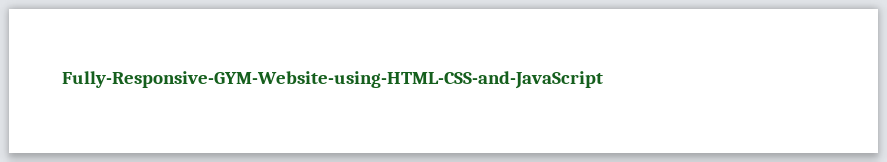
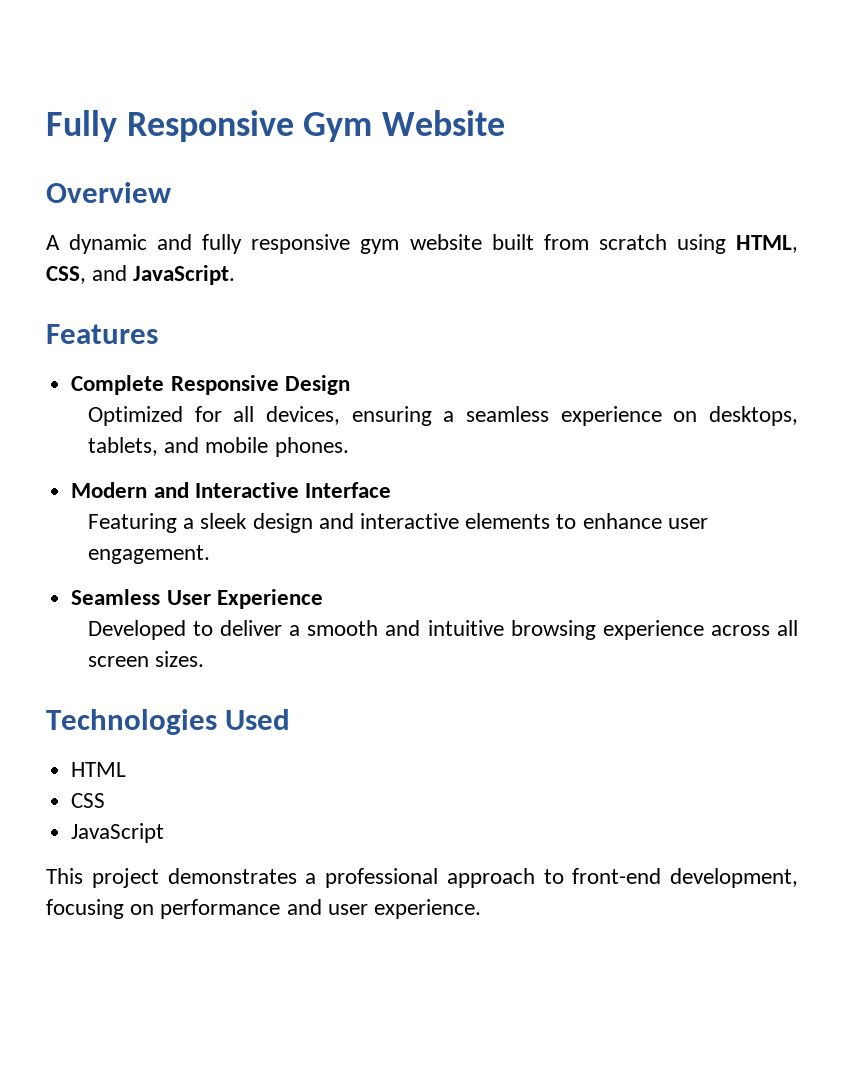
[62,71,603,89] Fully-Responsive-GYM-Website-using-HTML-CSS-and-JavaScript -> [46,110,506,142] [46,182,171,203] [46,234,798,254] [46,265,236,285] [46,324,158,344] [71,375,350,395] [87,406,798,426] [87,437,349,457] [71,482,391,498] [87,513,708,533] [87,545,210,564] [71,589,323,609] [87,620,798,640] [87,651,205,667] [46,709,291,735] [71,762,127,777] [71,793,106,808] [71,823,165,843] [46,868,798,888] [46,899,482,919] Fully Responsive Gym Website // Overview // A dynamic and fully responsive gym website built from scratch using HTML, CSS, and JavaScript. // Features // Complete Responsive Design // Optimized for all devices, ensuring a seamless experience on desktops, tablets, and mobile phones. // Modern and Interactive Interface // Featuring a sleek design and interactive elements to enhance user engagement. // Seamless User Experience // Developed to deliver a smooth and intuitive browsing experience across all screen sizes. // Technologies Used // HTML // CSS // JavaScript // This project demonstrates a professional approach to front-end development, focusing on performance and user experience.

